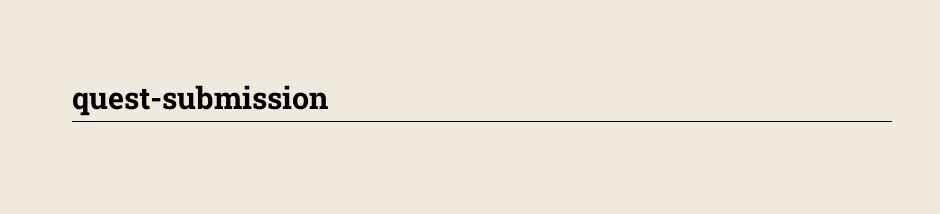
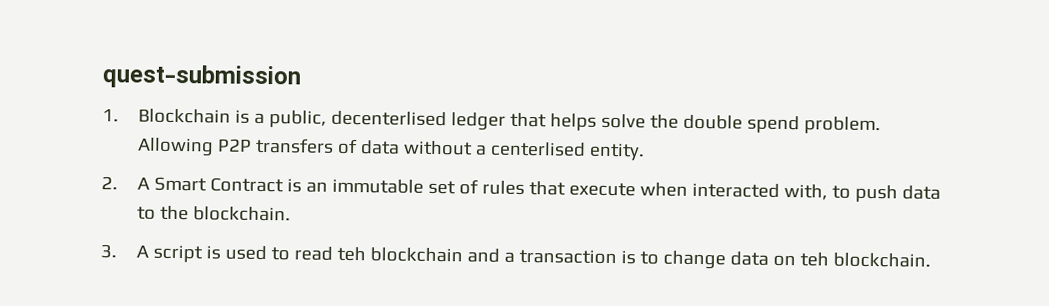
(328, 100) none -> [102,108,882,135] [137,137,646,161] [101,176,942,203] [137,205,292,222] [100,244,932,270] // 1. Blockchain is a public, decenterlised ledger that helps solve the double spend problem. Allowing P2P transfers of data without a centerlised entity. // 2. A Smart Contract is an immutable set of rules that execute when interacted with, to push data to the blockchain. // 3. A script is used to read teh blockchain and a transaction is to change data on teh blockchain.

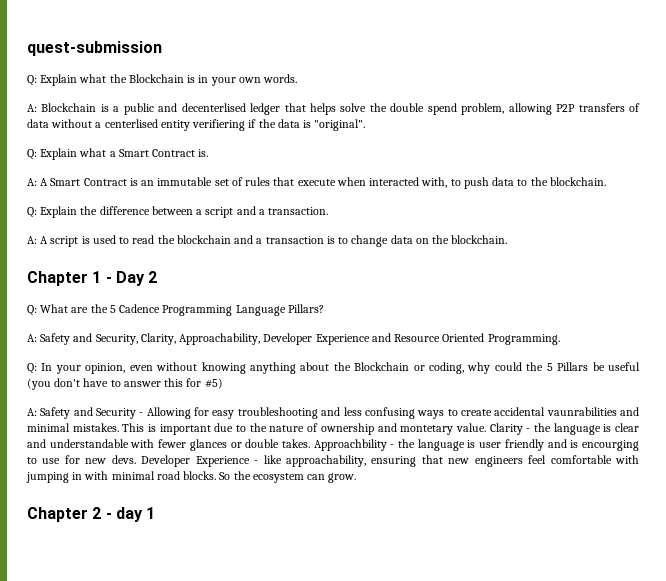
[102,109,119,122] 1. -> [27,74,298,86] [27,104,37,112] Q: Explain what the Blockchain is in your own words. // A:
[269,110,328,128] public, -> [123,103,178,115] public and
[804,116,882,135] [137,137,215,157] problem. Allowing -> [461,103,552,115] problem, allowing
[589,142,646,161] [101,176,118,190] entity. // 2. -> [160,119,366,131] [27,148,209,160] [27,178,37,186] entity verifiering if the data is "original". // Q: Explain what a Smart Contract is. // A:
[100,244,117,259] 3. -> [27,206,329,218] [27,236,37,244] Q: Explain the difference between a script and a transaction. // A:
[337,246,367,262] teh -> [157,235,175,244] the
[800,252,932,268] teh blockchain. -> [432,235,508,244] [27,271,158,286] [27,304,324,316] [27,333,560,345] [27,362,641,374] [27,378,223,390] [27,407,640,419] [27,423,639,435] [27,439,639,451] [27,455,639,467] [26,471,357,483] [27,507,156,522] the blockchain. // Chapter 1 - Day 2 // Q: What are the 5 Cadence Programming Language Pillars? // A: Safety and Security, Clarity, Approachability, Developer Experience and Resource Oriented Programming. // Q: In your opinion, even without knowing anything about the Blockchain or coding, why could the 5 Pillars be useful (you don't have to answer this for #5) // A: Safety and Security - Allowing for easy troubleshooting and less confusing ways to create accidental vaunrabilities and minimal mistakes. This is important due to the nature of ownership and montetary value. Clarity - the language is clear and understandable with fewer glances or double takes. Approachbility - the language is user friendly and is encourging to use for new devs. Developer Experience - like approachability, ensuring that new engineers feel comfortable with jumping in with minimal road blocks. So the ecosystem can grow. // Chapter 2 - day 1

